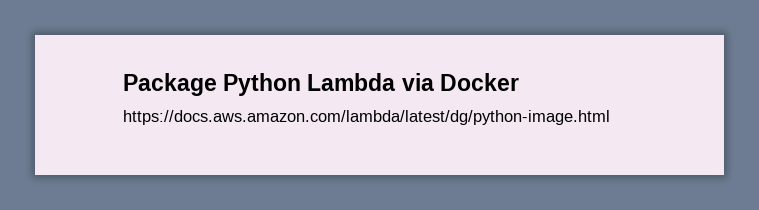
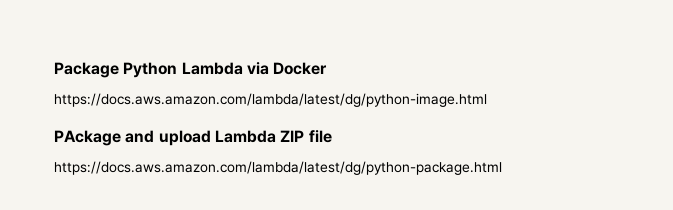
(610, 117) none -> [54,130,332,146] [54,161,502,175] // PAckage and upload Lambda ZIP file // https://docs.aws.amazon.com/lambda/latest/dg/python-package.html

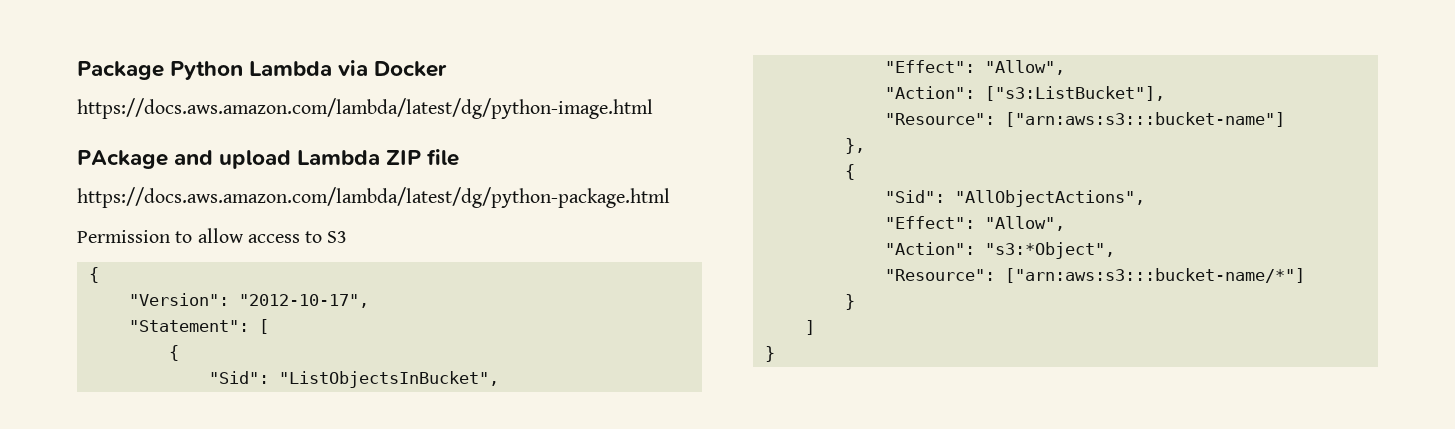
(502, 168) none -> [77,228,348,243] [88,267,99,283] [128,293,369,308] [128,319,269,334] [168,345,179,361] [208,371,499,388] [884,60,1065,75] [884,86,1165,101] [884,112,1285,127] [844,138,865,154] [844,164,855,180] [884,190,1145,207] [884,216,1065,231] [884,242,1115,259] [884,268,1305,283] [844,294,855,310] [804,320,815,335] [764,346,775,362] // Permission to allow access to S3 // { // "Version": "2012-10-17", // "Statement": [ // { // "Sid": "ListObjectsInBucket", // "Effect": "Allow", // "Action": ["s3:ListBucket"], // "Resource": ["arn:aws:s3:::bucket-name"] // }, // { // "Sid": "AllObjectActions", // "Effect": "Allow", // "Action": "s3:*Object", // "Resource": ["arn:aws:s3:::bucket-name/*"] // } // ] // }

